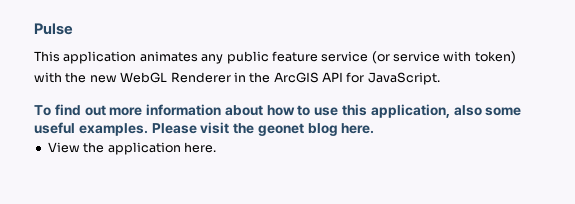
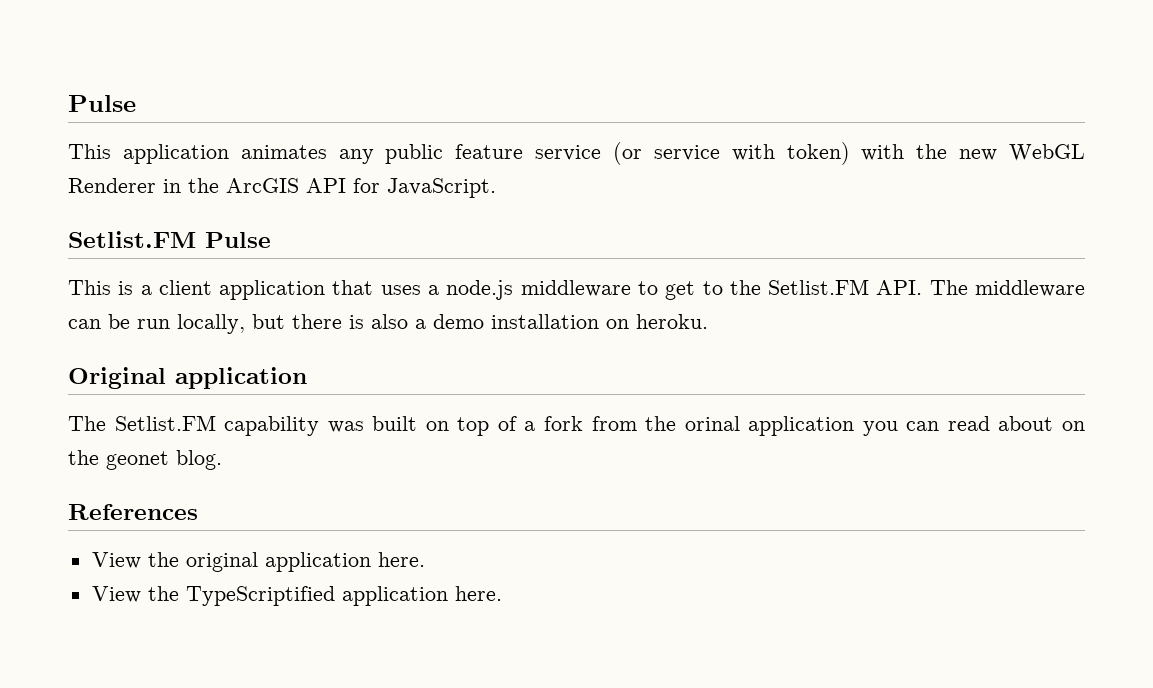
[34,104,522,118] [34,122,338,136] To find out more information about how to use this application, also some useful examples. Please visit the geonet blog -> [68,231,271,248] [68,279,1085,300] [68,314,708,334] [68,367,307,389] [68,415,1085,436] [68,450,222,470] [68,504,198,520] [91,552,371,572] Setlist.FM Pulse // This is a client application that uses a node.js middleware to get to the Setlist.FM API. The middleware can be run locally, but there is also a demo installation on heroku. // Original application // The Setlist.FM capability was built on top of a fork from the orinal application you can read about on the geonet blog. // References // View the original application
(105, 147) none -> [185,586,335,606] TypeScriptified

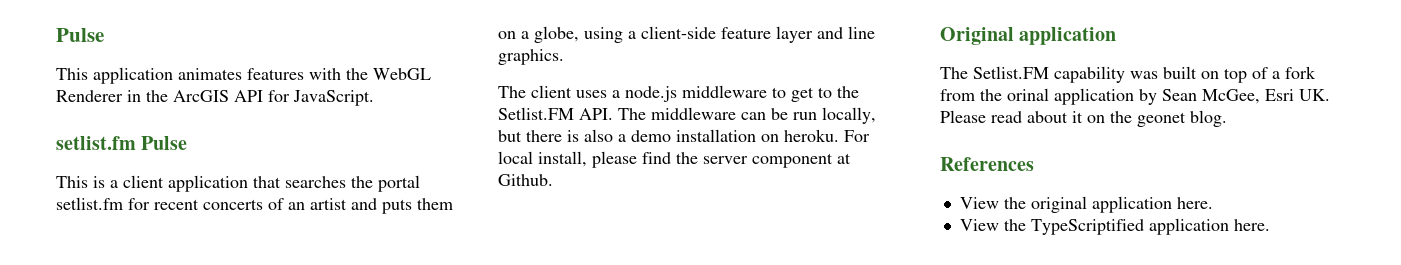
[338,142,850,165] any public feature service (or service with token) -> [247,68,304,80] features
[959,149,998,161] new -> (368, 74) none
[68,231,196,248] Setlist.FM -> [56,136,136,150] setlist.fm
(374, 287) none -> [285,175,420,192] [56,197,453,214] [498,26,875,43] [498,49,564,65] [498,85,572,98] searches the portal setlist.fm for recent concerts of an artist and puts them on a globe, using a client-side feature layer and line graphics. // The client
(708, 321) none -> [844,130,870,142] [498,151,851,168] [498,174,553,186] For local install, please find the server component at Github.
[862,421,940,436] you can -> [1139,89,1330,105] [940,110,986,123] by Sean McGee, Esri UK. Please
(1054, 423) none -> [1072,111,1083,123] it

